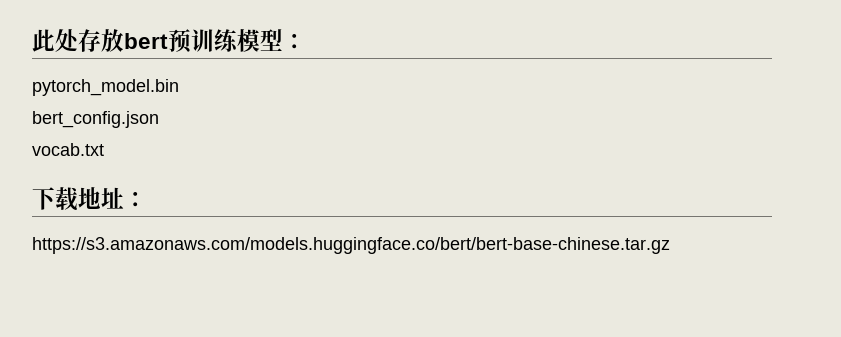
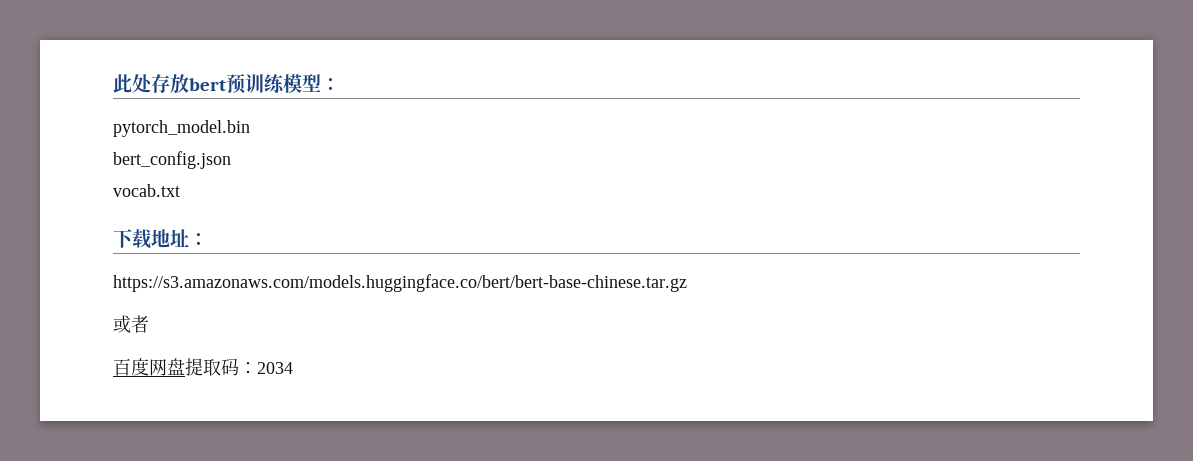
(670, 245) none -> [113,315,149,333] [113,358,293,376] // 或者 // 百度网盘提取码：2034

